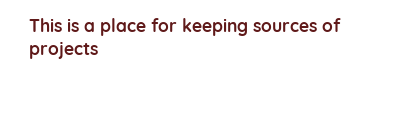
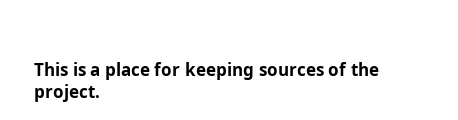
[29,41,98,59] projects -> [350,62,379,76] [34,84,100,102] the project.

